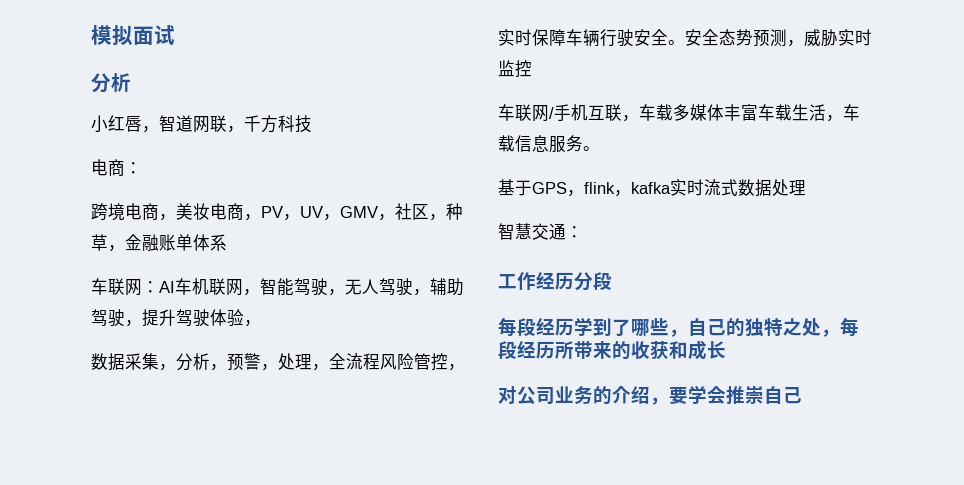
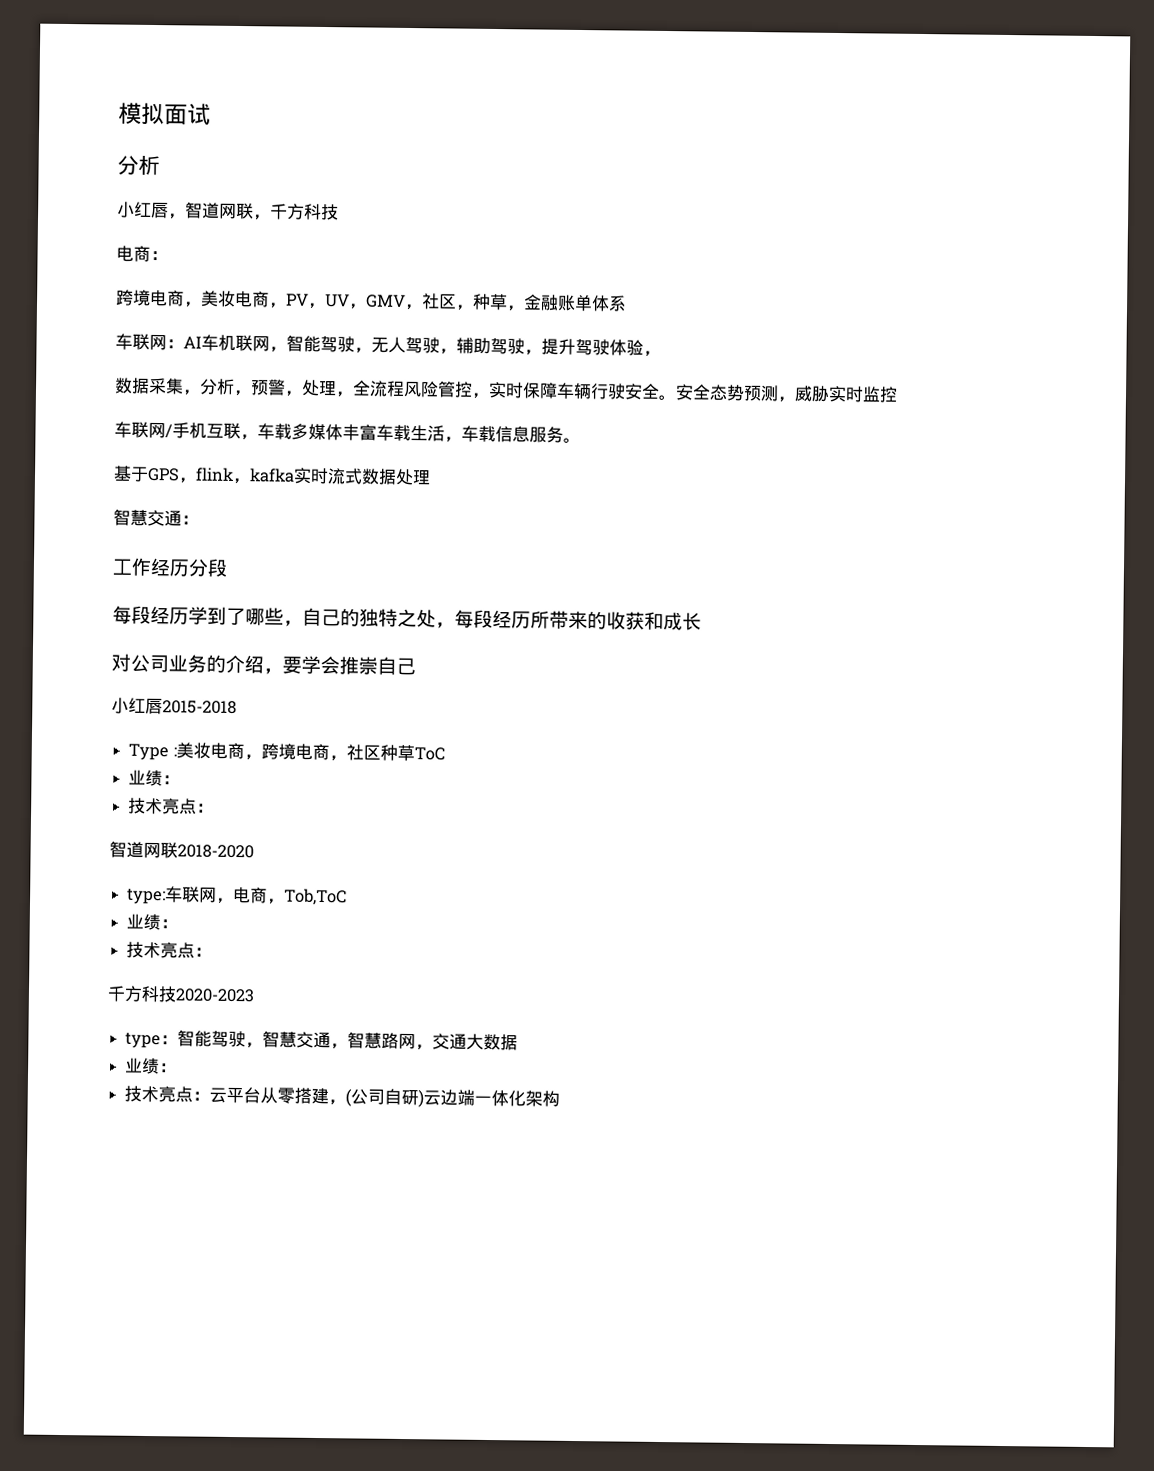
(802, 395) none -> [111,697,237,715] [128,742,445,762] [128,769,181,787] [128,797,215,815] [109,840,254,859] [127,886,348,906] [126,913,179,931] [126,941,213,959] [107,985,255,1003] [125,1029,519,1051] [125,1057,178,1075] [124,1085,561,1108] // 小红唇2015-2018 // Type :美妆电商，跨境电商，社区种草ToC // 业绩： // 技术亮点： // 智道网联2018-2020 // type:车联网，电商，Tob,ToC // 业绩： // 技术亮点： // 千方科技2020-2023 // type：智能驾驶，智慧交通，智慧路网，交通大数据 // 业绩： // 技术亮点：云平台从零搭建，(公司自研)云边端一体化架构

